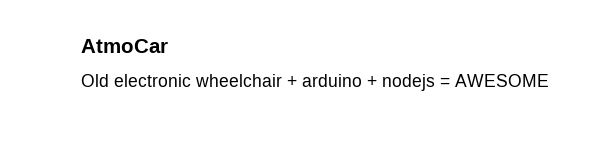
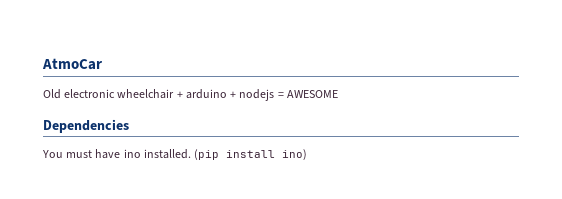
(549, 80) none -> [43,119,129,133] [42,149,308,160] // Dependencies // You must have ino installed. (pip install ino)

